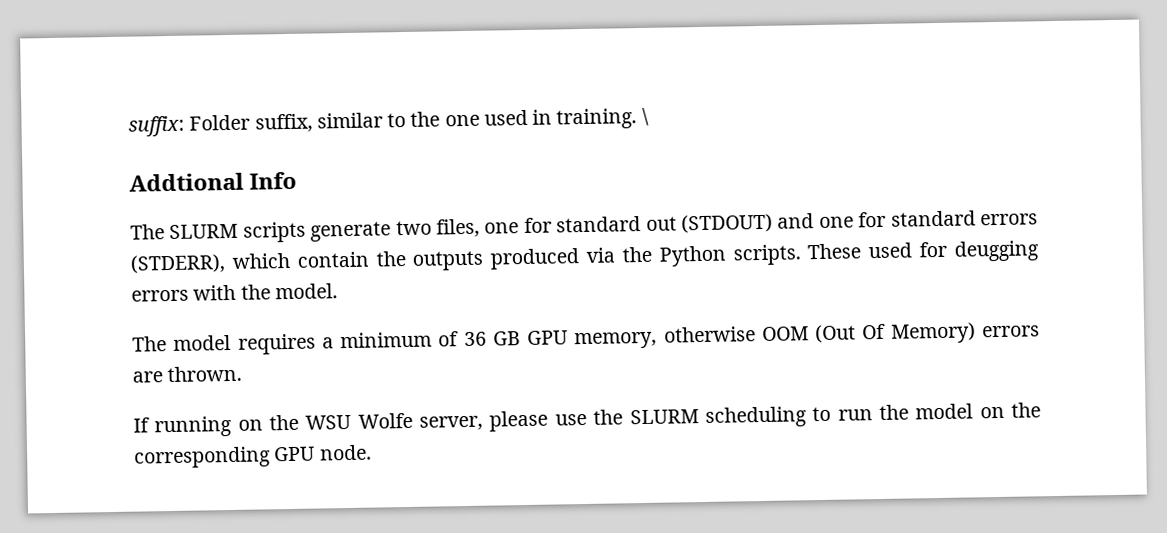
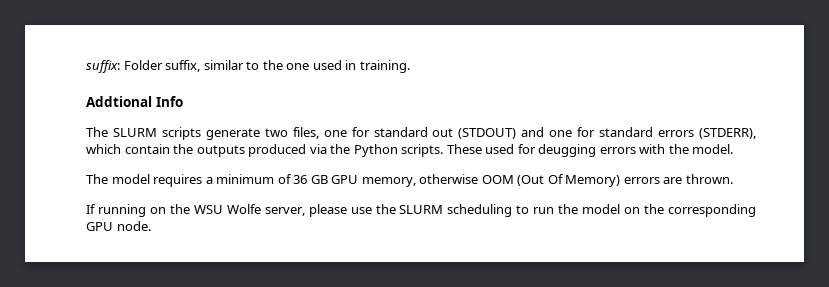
[641,107,649,126] \ -> (410, 66) none

